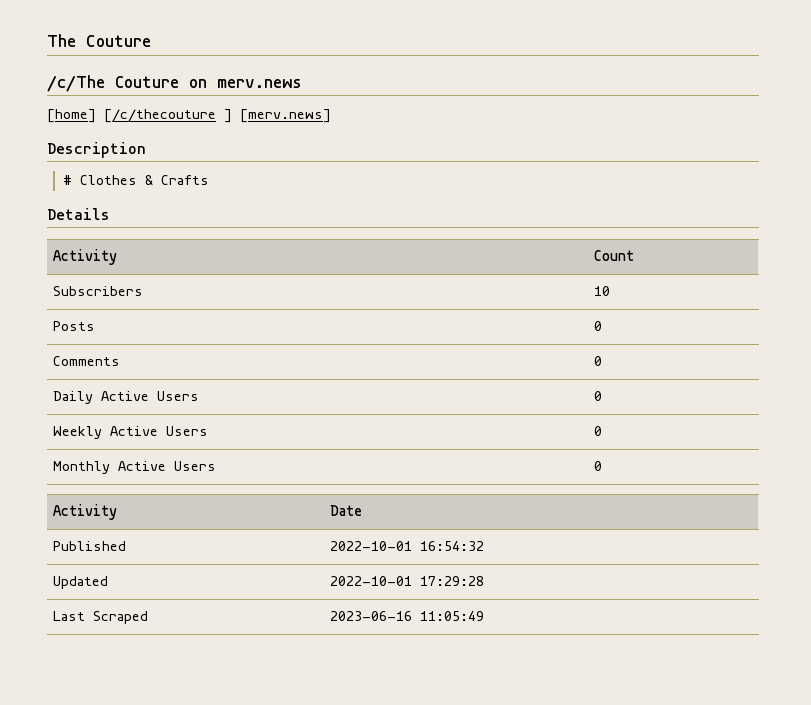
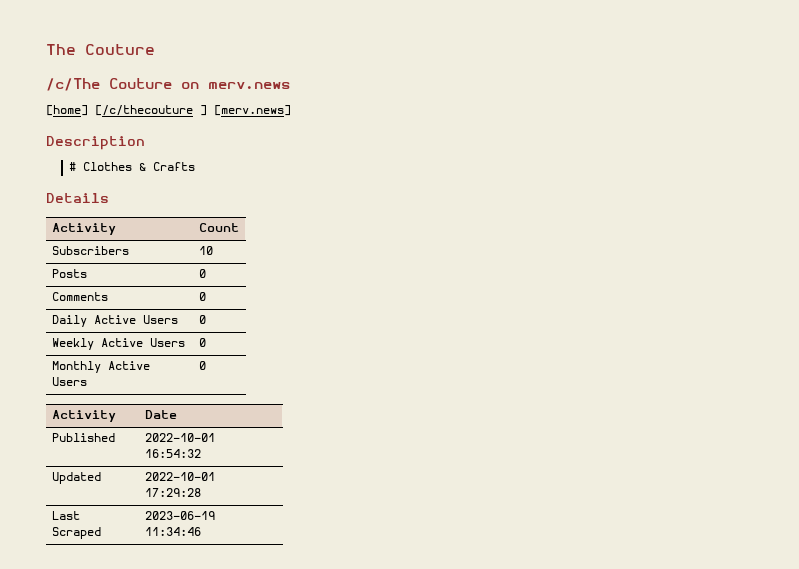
[330,611,485,621] 2023-06-16 11:05:49 -> [144,511,215,520] [144,527,201,536] 2023-06-19 11:34:46

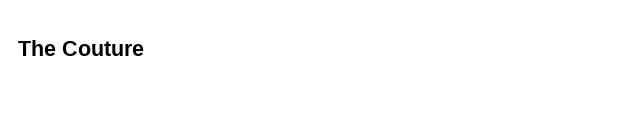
[46,78,290,91] [46,105,291,116] [46,136,145,150] [69,162,196,171] [46,193,109,203] [51,223,116,235] [198,223,239,232] [51,246,129,255] [198,246,213,255] [51,269,87,278] [198,269,206,278] [51,292,108,301] [198,292,206,301] [51,315,178,327] [198,315,206,324] [51,338,185,350] [198,338,206,347] [51,361,150,373] [51,377,87,386] [198,361,206,370] [51,410,116,422] [144,410,177,419] [51,433,115,442] [144,433,215,442] [144,449,201,458] [51,472,101,484] [144,472,215,481] [144,488,201,497] [51,511,80,520] [51,527,101,539] [144,511,215,520] [144,527,201,536] // /c/The Couture on merv.news // [home] [/c/thecouture ] [merv.news] // Description // # Clothes & Crafts // Details // Activity | Count // Subscribers | 10 // Posts | 0 // Comments | 0 // Daily Active Users | 0 // Weekly Active Users | 0 // Monthly Active Users | 0 // Activity | Date // Published | 2022-10-01 16:54:32 // Updated | 2022-10-01 17:29:28 // Last Scraped | 2023-06-19 11:34:46 -> (144, 48) none

